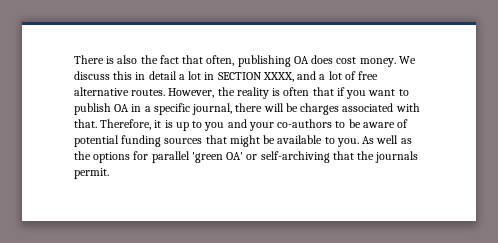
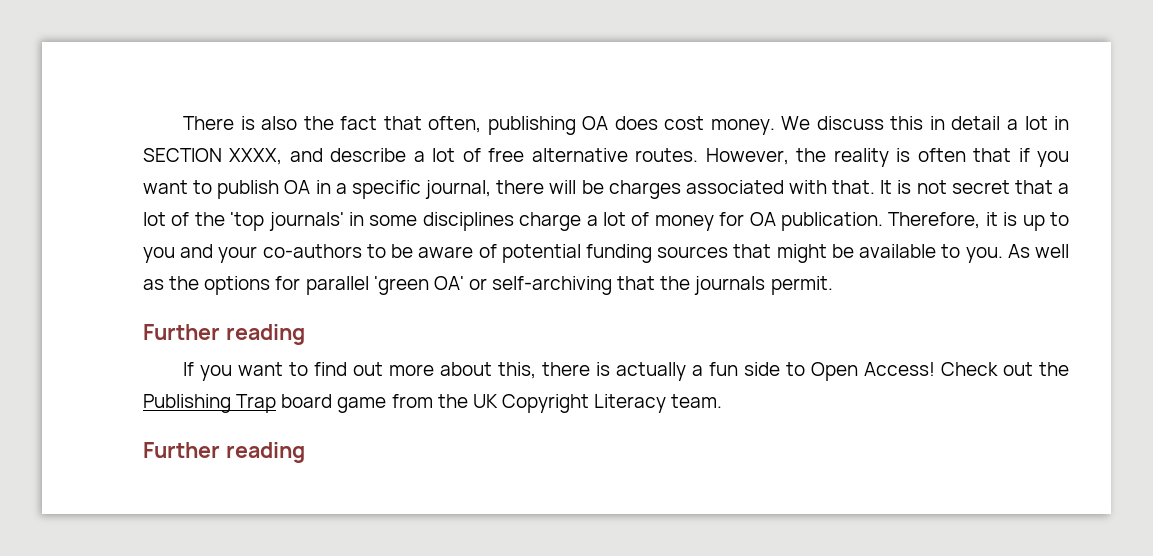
(317, 75) none -> [330,148,407,162] describe
(97, 123) none -> [880,180,1069,194] [143,212,883,231] It is not secret that a lot of the 'top journals' in some disciplines charge a lot of money for OA publication.
(109, 173) none -> [143,324,305,345] [183,362,1069,381] [143,394,723,413] [143,442,305,463] // Further reading // If you want to find out more about this, there is actually a fun side to Open Access! Check out the Publishing Trap board game from the UK Copyright Literacy team. // Further reading

